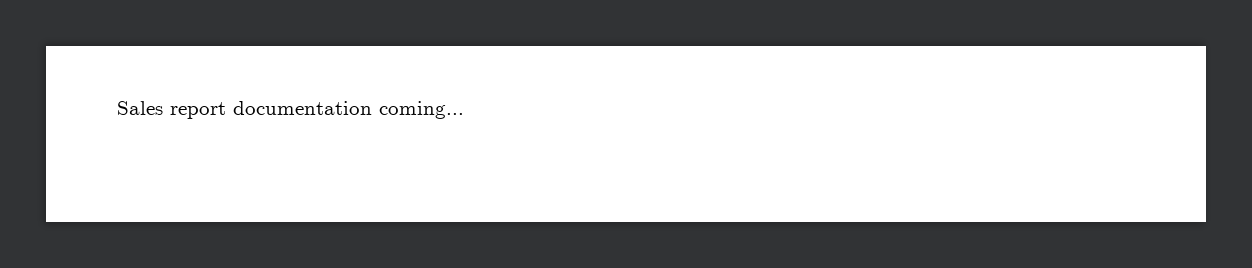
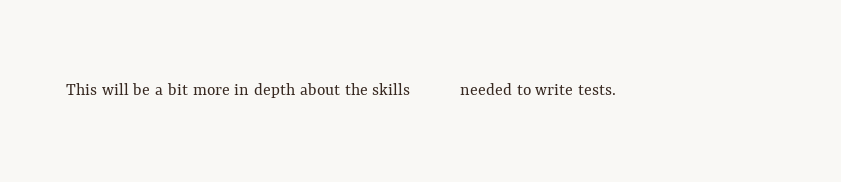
[117,101,464,119] Sales report documentation coming... -> [66,83,617,98] This will be a bit more in depth about the skills needed to write tests.

